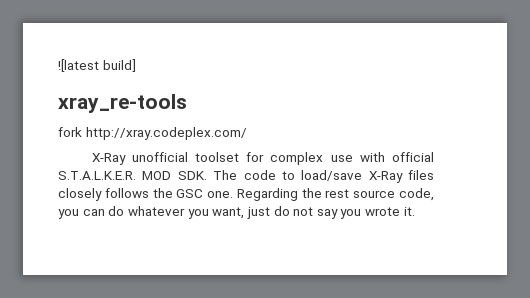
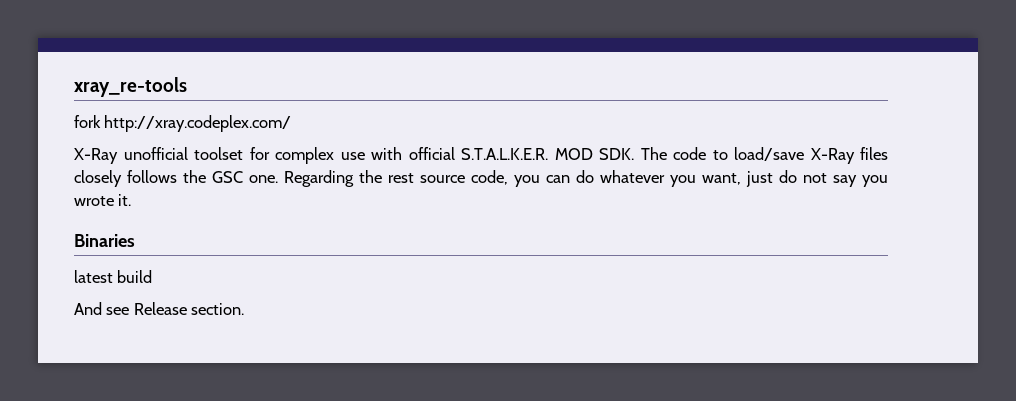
[58,59,136,72] ![latest build] // -> (74, 87) none
(415, 211) none -> [74,234,135,247] [74,270,153,283] [74,302,245,315] // Binaries // latest build // And see Release section.

